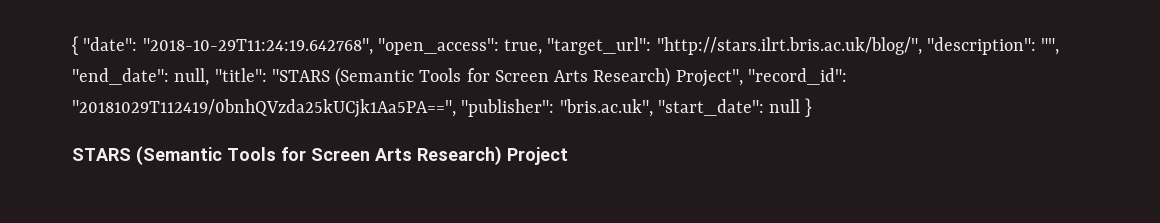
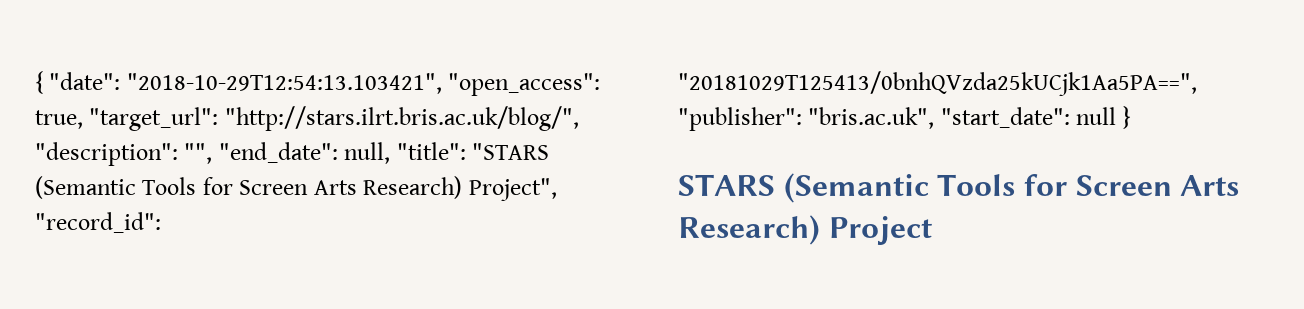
[142,38,373,55] "2018-10-29T11:24:19.642768", -> [126,73,442,94] "2018-10-29T12:54:13.103421",
[72,99,456,118] "20181029T112419/0bnhQVzda25kUCjk1Aa5PA==", -> [678,71,1197,96] "20181029T125413/0bnhQVzda25kUCjk1Aa5PA==",

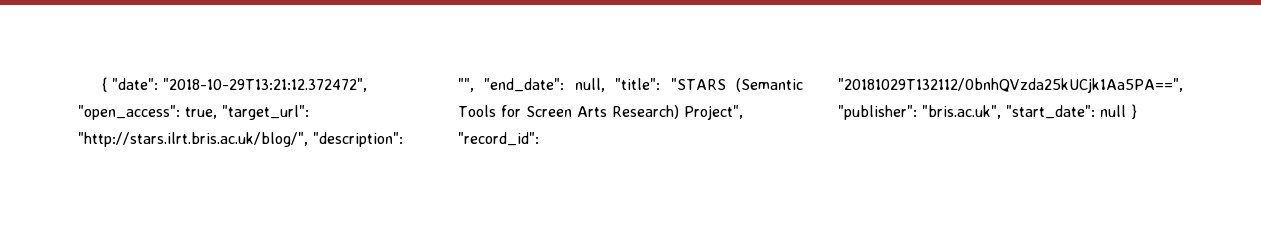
[126,73,442,94] "2018-10-29T12:54:13.103421", -> [163,78,368,92] "2018-10-29T13:21:12.372472",
[678,71,1197,96] "20181029T125413/0bnhQVzda25kUCjk1Aa5PA==", -> [838,78,1183,93] "20181029T132112/0bnhQVzda25kUCjk1Aa5PA==",
[678,173,1240,203] [678,215,932,245] // STARS (Semantic Tools for Screen Arts Research) Project -> (1137, 111) none

